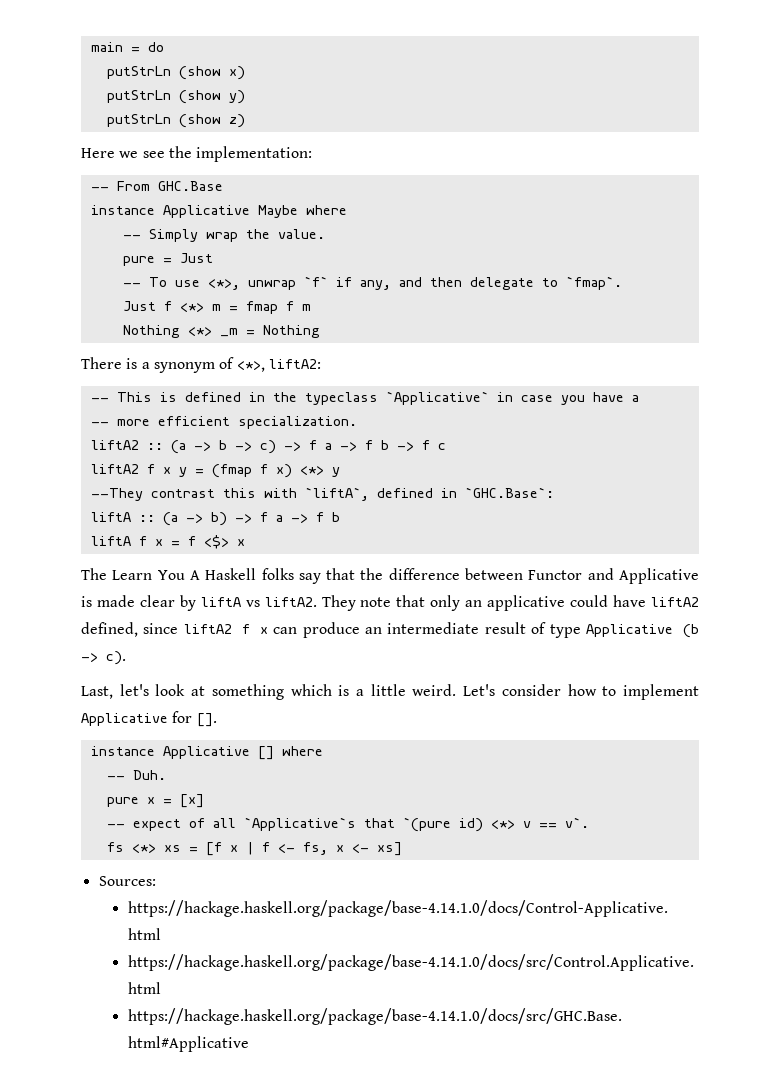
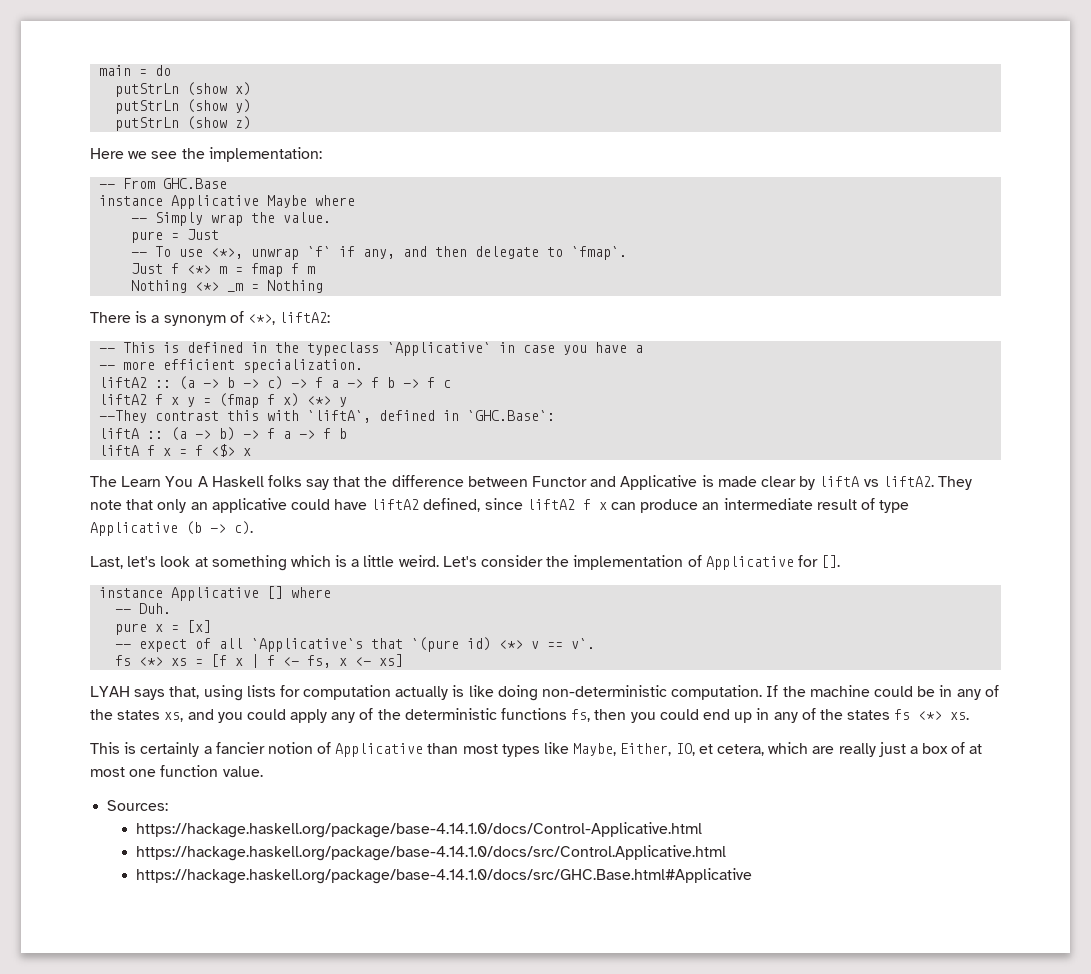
[567,684,699,700] how to implement -> [546,555,702,570] the implementation of
(402, 849) none -> [90,685,999,701] [90,708,970,723] [90,742,983,757] [90,765,263,777] // LYAH says that, using lists for computation actually is like doing non-deterministic computation. If the machine could be in any of the states xs, and you could apply any of the deterministic functions fs, then you could end up in any of the states fs <*> xs. // This is certainly a fancier notion of Applicative than most types like Maybe, Either, IO, et cetera, which are really just a box of at most one function value.

